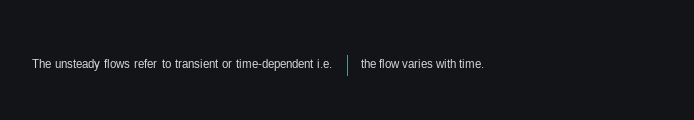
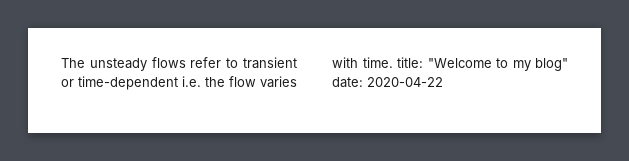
(485, 63) none -> [397,57,568,71] [332,77,443,88] title: "Welcome to my blog" date: 2020-04-22

